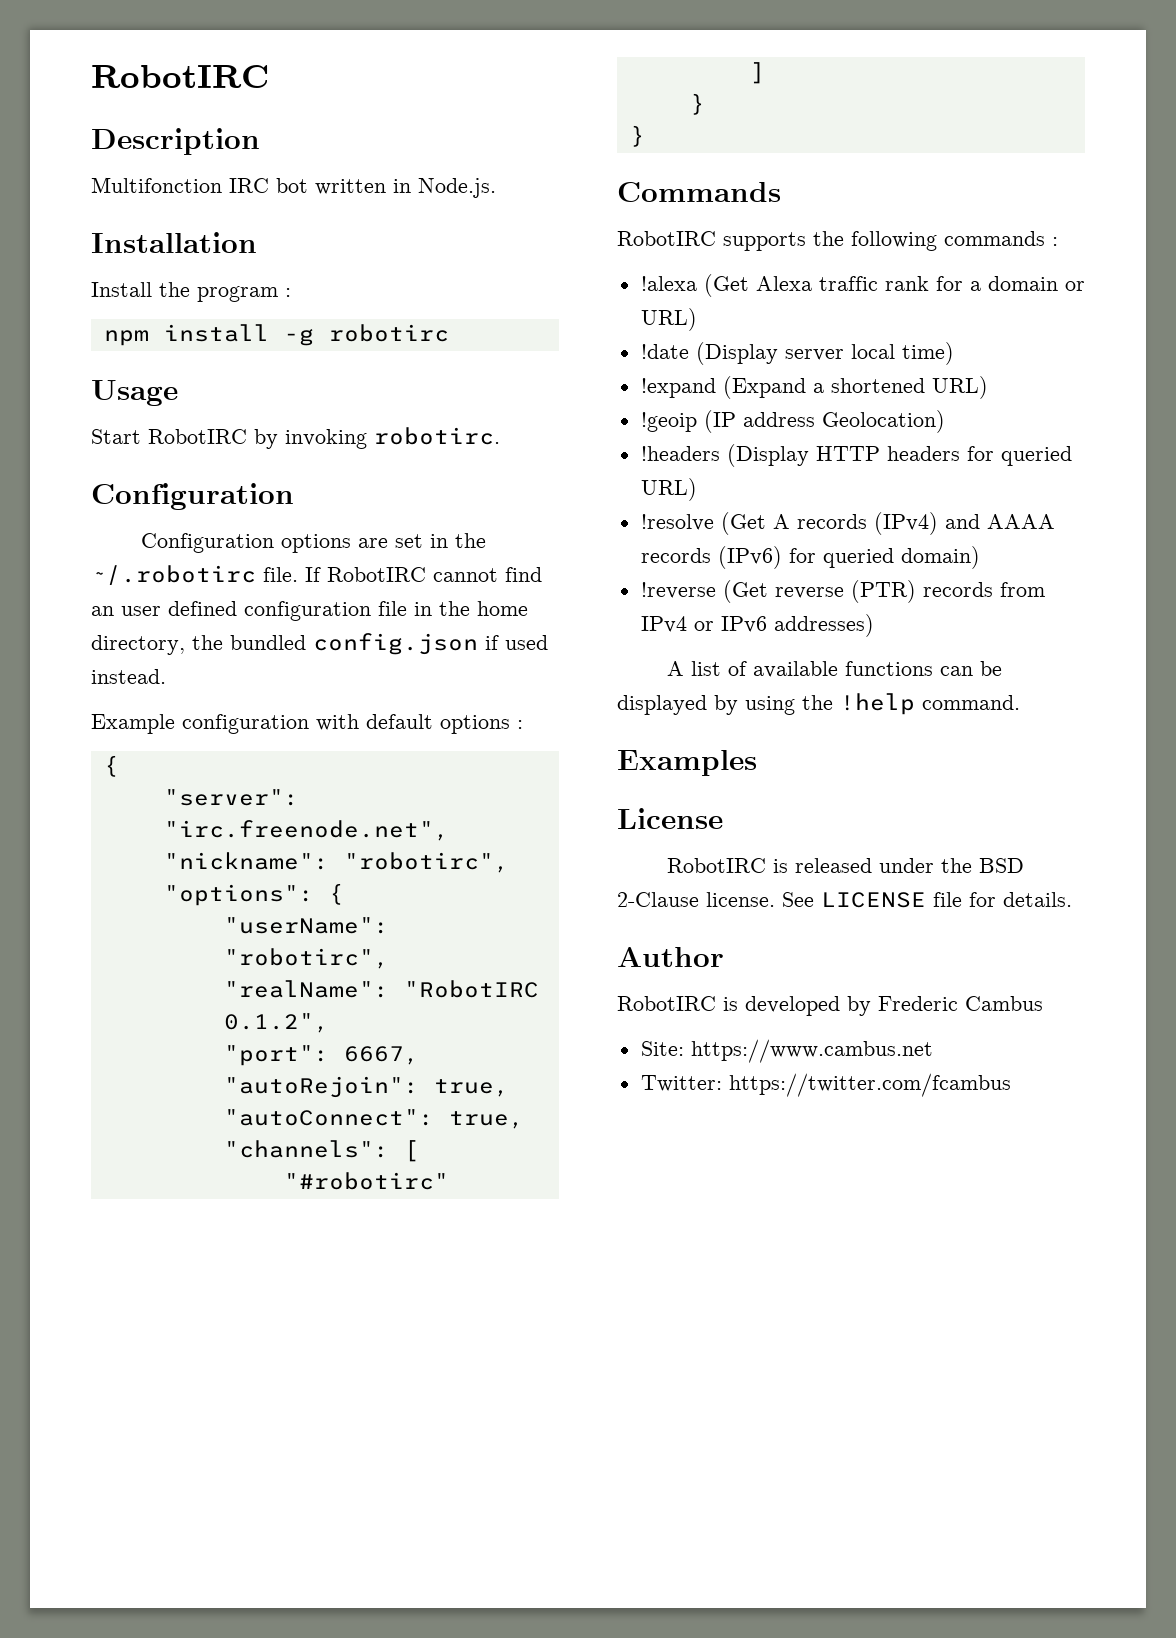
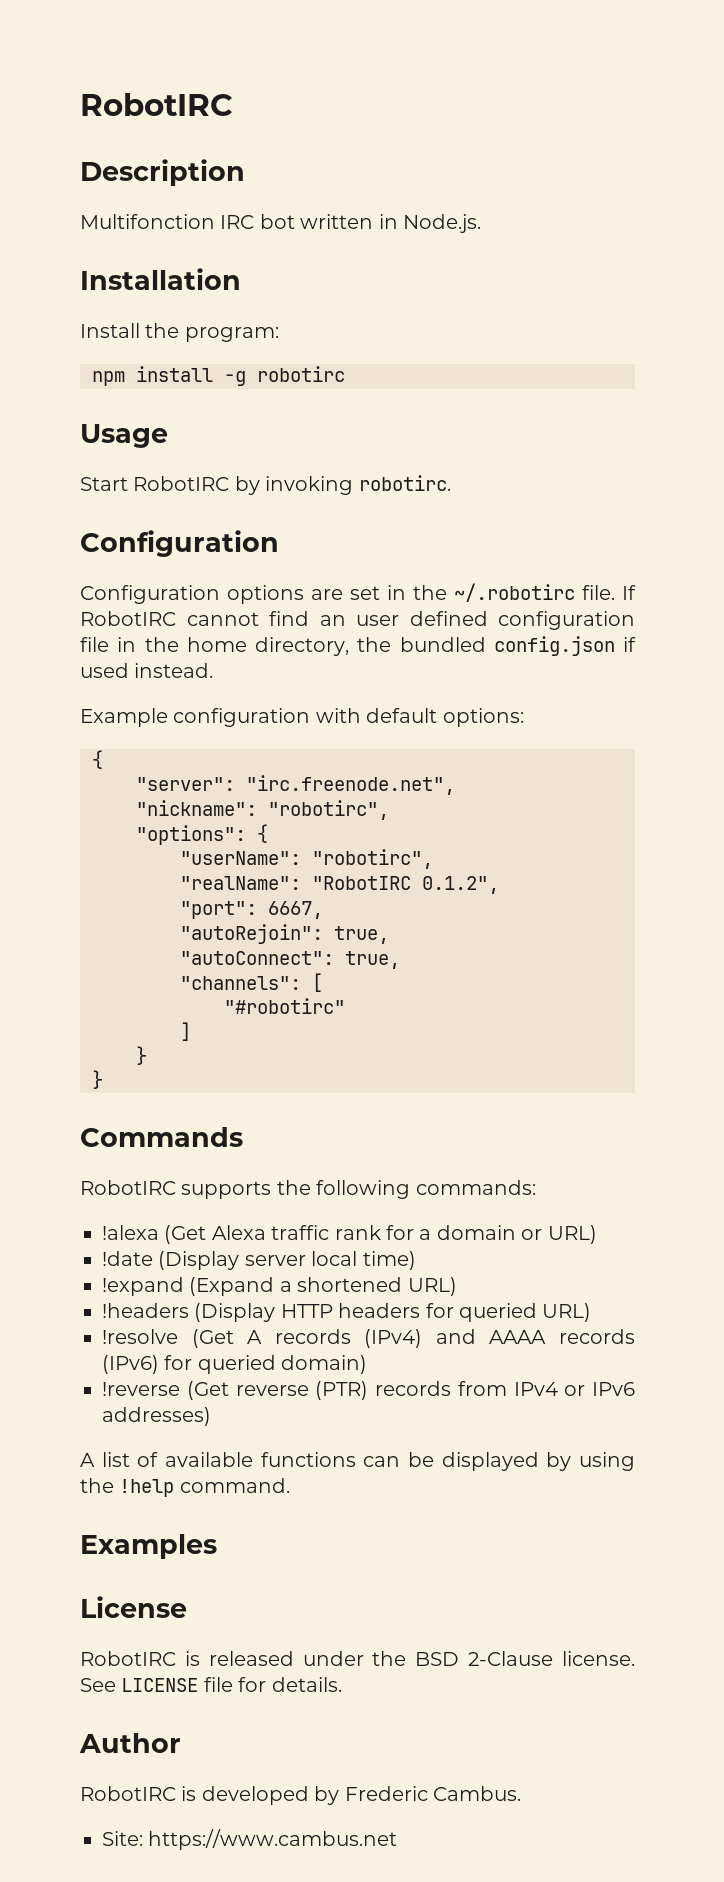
[197,286,291,302] program : -> [184,327,279,342] program:
[440,715,523,734] options : -> [442,708,524,727] options:
[944,231,1058,246] commands : -> [415,1180,536,1195] commands:
[640,410,945,433] // !geoip (IP address Geolocation) -> (457, 1286) none
[965,996,1043,1011] Cambus -> [433,1786,521,1801] Cambus.
[640,1073,1011,1097] // Twitter: https://twitter.com/fcambus -> (398, 1839) none

